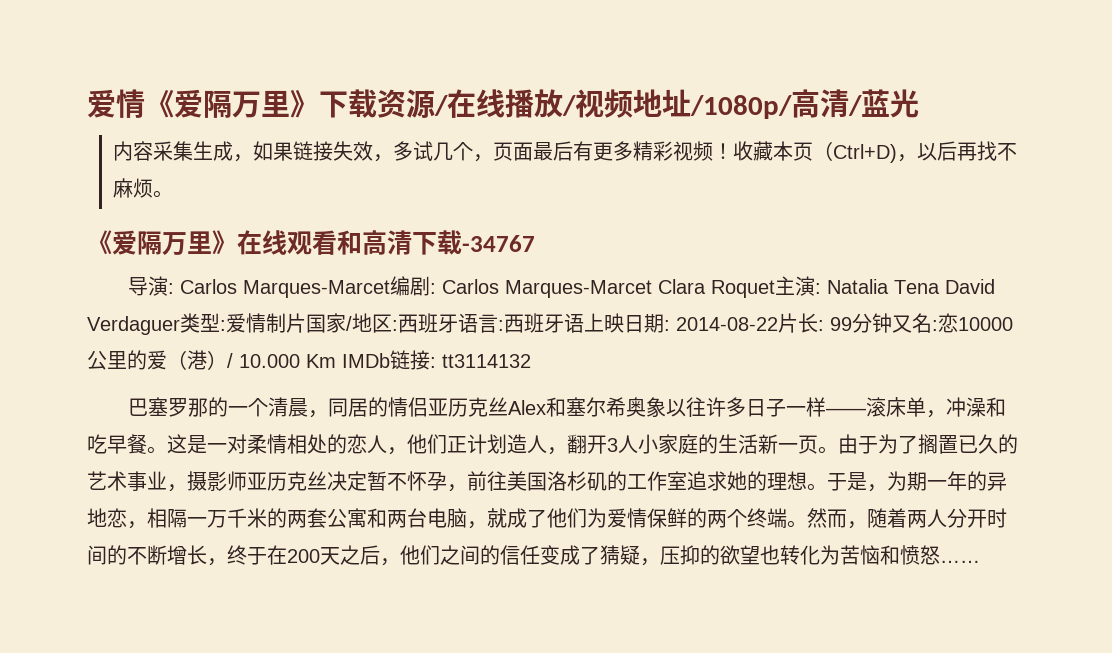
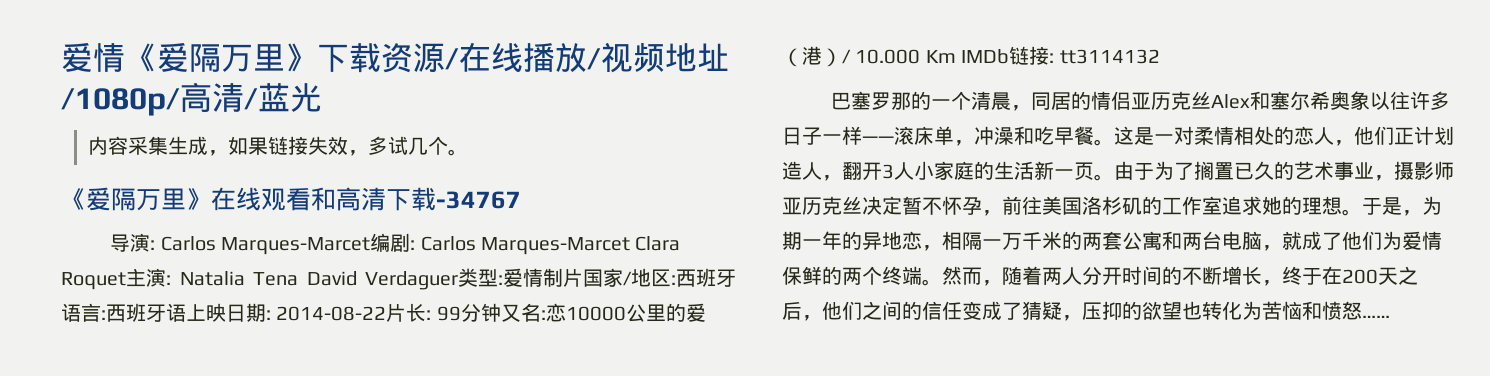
[472,141,1017,163] [112,178,153,198] ，页面最后有更多精彩视频！收藏本页（Ctrl+D)，以后再找不麻烦 -> (448, 145) none

